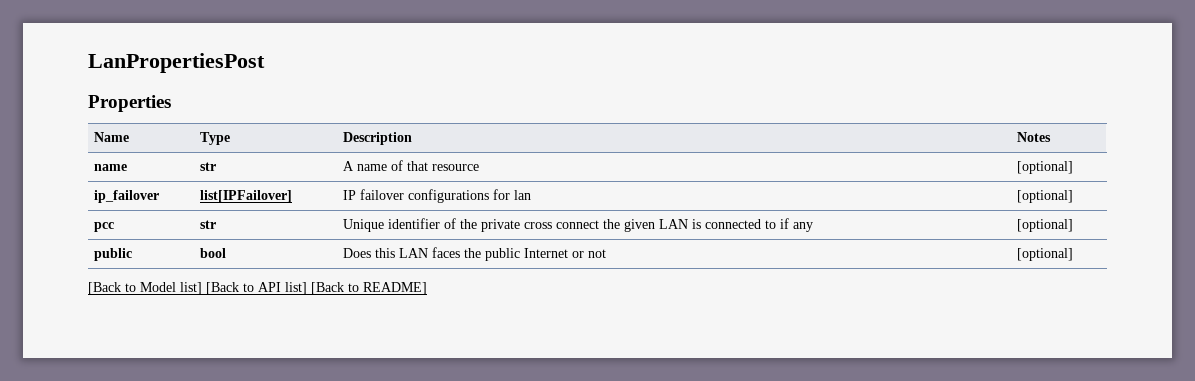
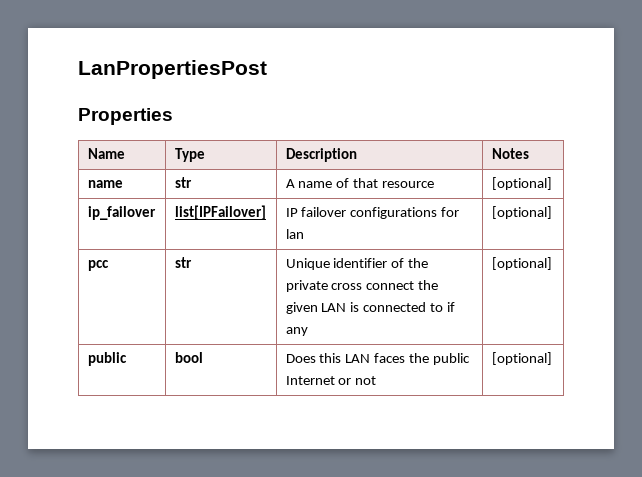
[88,282,427,295] // [Back to Model list] [Back to API list] [Back to README] -> (552, 358) none

